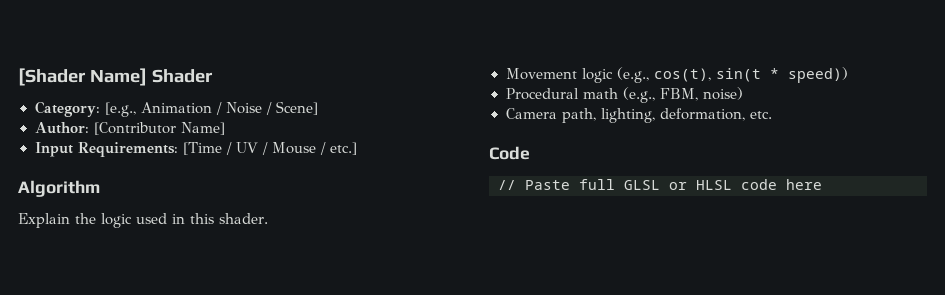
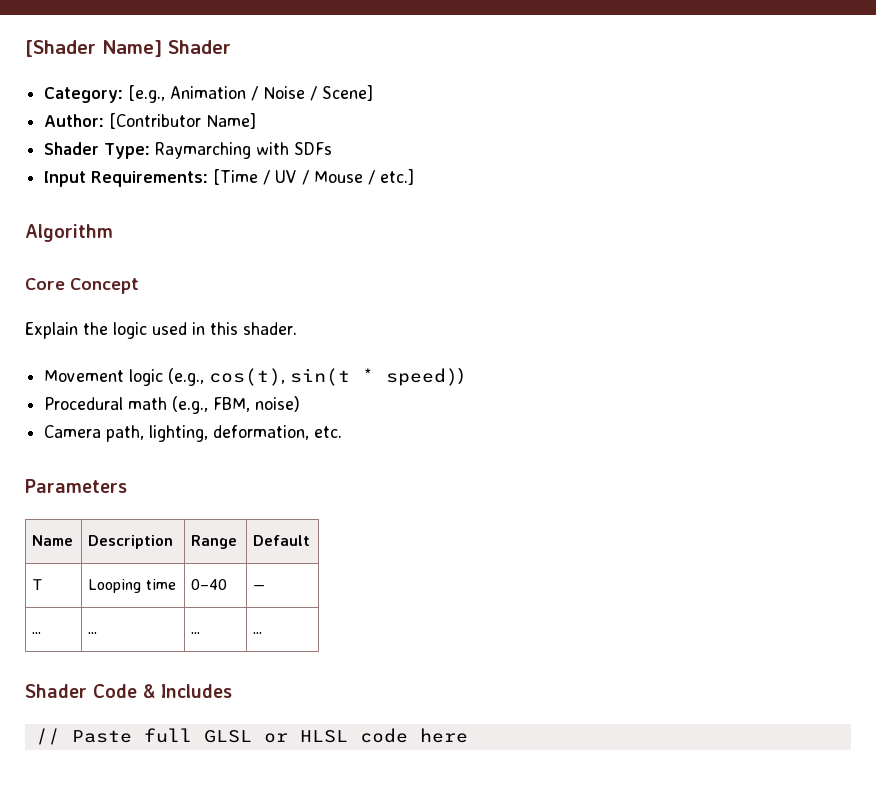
(225, 128) none -> [44,142,333,159] // Shader Type: Raymarching with SDFs
(100, 188) none -> [25,278,139,294] // Core Concept
(772, 115) none -> [25,479,127,493] [32,535,74,546] [88,535,174,549] [191,535,238,549] [253,535,311,546] [32,579,44,590] [88,579,177,593] [191,579,228,590] [253,585,266,590] [32,632,42,634] [88,632,98,634] [191,632,201,634] [253,632,263,634] [25,684,87,698] Parameters // Name | Description | Range | Default // T | Looping time | 0–40 | — // ... | ... | ... | ... // Shader
(530, 153) none -> [143,684,232,698] & Includes

